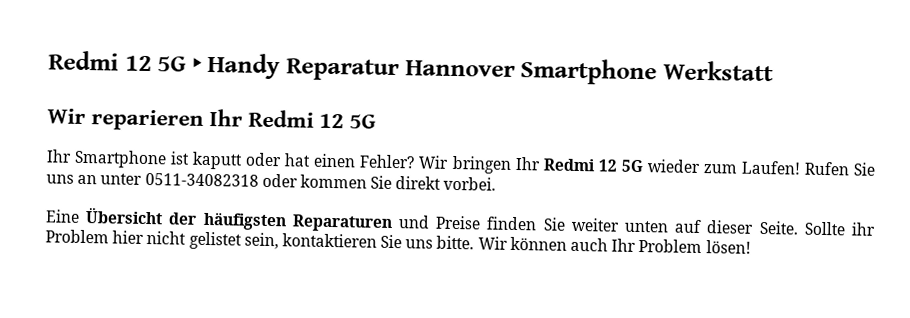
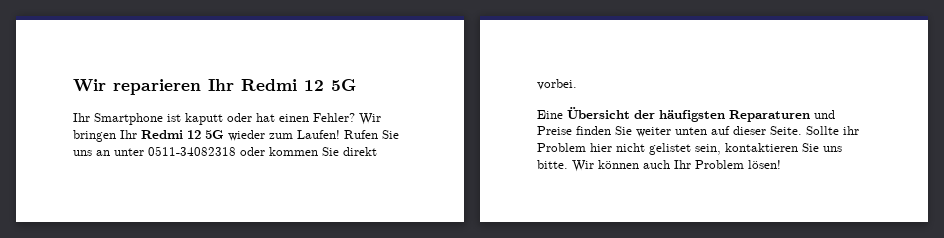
[48,50,774,86] Redmi 12 5G ‣ Handy Reparatur Hannover Smartphone Werkstatt // -> (73, 85) none

